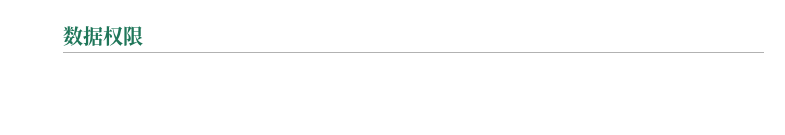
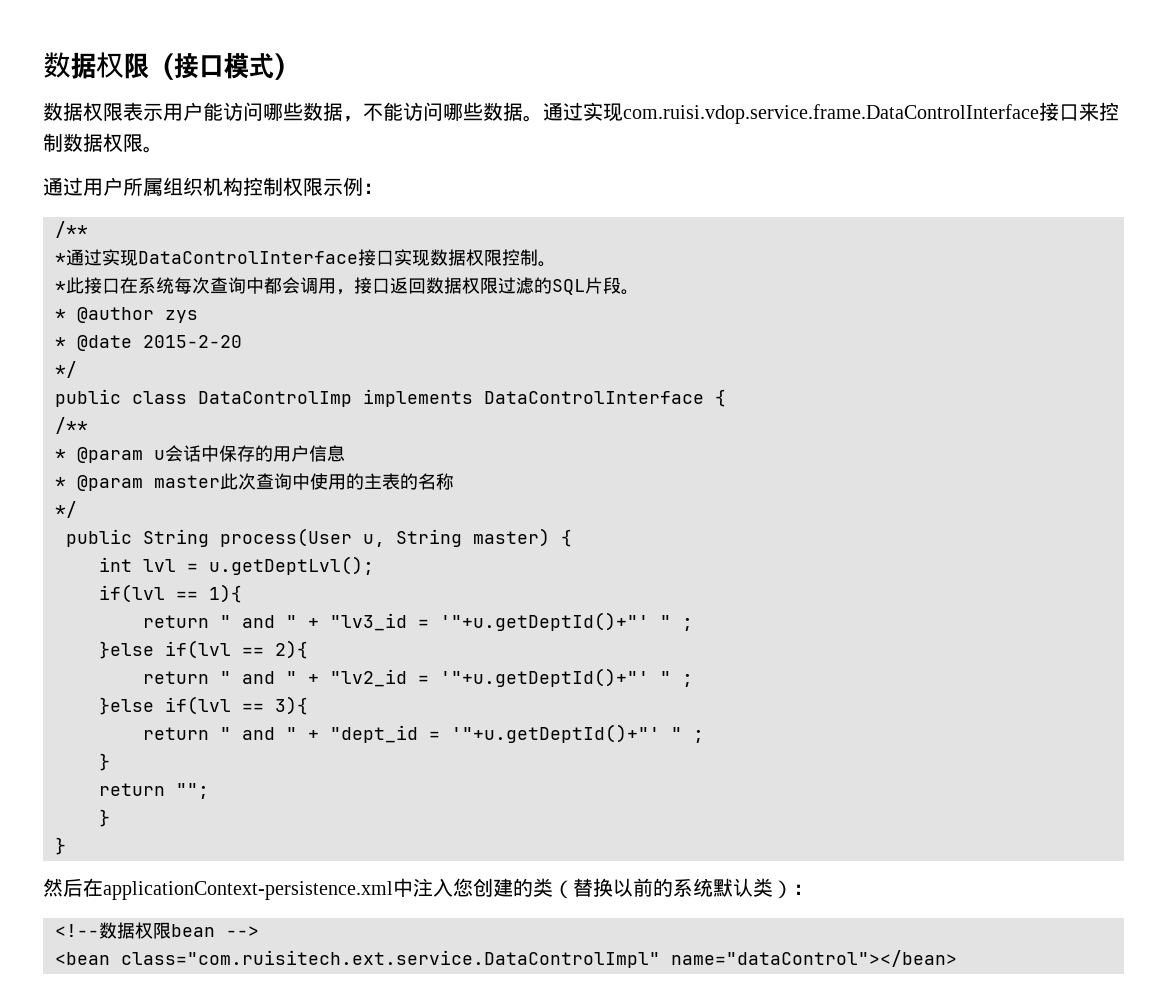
[63,26,143,46] 数据权限 -> [43,52,299,80] [43,102,1119,124] [43,133,163,153] [43,177,383,196] [55,221,88,238] [55,249,556,267] [55,277,639,295] [55,307,198,323] [55,335,242,351] [55,361,77,378] [55,389,726,407] [55,417,88,434] [55,445,345,463] [55,473,454,491] [55,501,77,518] [66,528,572,547] [99,556,374,575] [99,584,242,603] [143,612,693,631] [99,640,308,659] [143,668,693,687] [99,696,308,715] [143,724,704,743] [99,753,110,771] [99,783,209,799] [99,809,110,827] [55,837,66,855] [43,878,813,900] [55,922,259,939] [55,950,957,968] 数据权限（接口模式） // 数据权限表示用户能访问哪些数据，不能访问哪些数据。通过实现com.ruisi.vdop.service.frame.DataControlInterface接口来控制数据权限。 // 通过用户所属组织机构控制权限示例： // /** // *通过实现DataControlInterface接口实现数据权限控制。 // *此接口在系统每次查询中都会调用，接口返回数据权限过滤的SQL片段。 // * @author zys // * @date 2015-2-20 // */ // public class DataControlImp implements DataControlInterface { // /** // * @param u会话中保存的用户信息 // * @param master此次查询中使用的主表的名称 // */ // public String process(User u, String master) { // int lvl = u.getDeptLvl(); // if(lvl == 1){ // return " and " + "lv3_id = '"+u.getDeptId()+"' " ; // }else if(lvl == 2){ // return " and " + "lv2_id = '"+u.getDeptId()+"' " ; // }else if(lvl == 3){ // return " and " + "dept_id = '"+u.getDeptId()+"' " ; // } // return ""; // } // } // 然后在applicationContext-persistence.xml中注入您创建的类（替换以前的系统默认类）： // <!--数据权限bean --> // <bean class="com.ruisitech.ext.service.DataControlImpl" name="dataControl"></bean>

